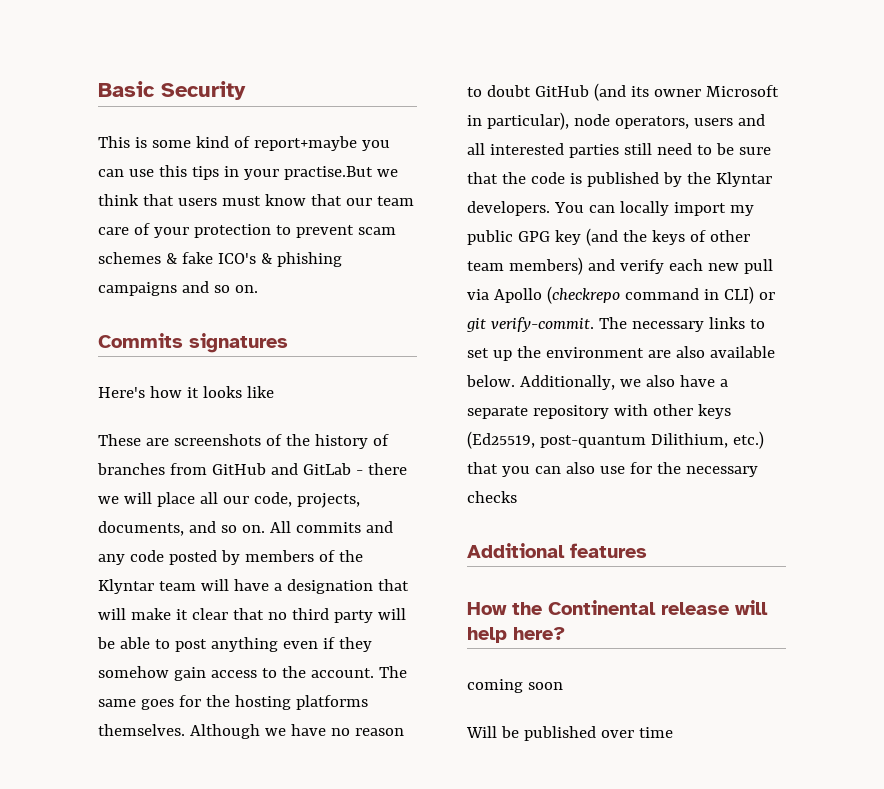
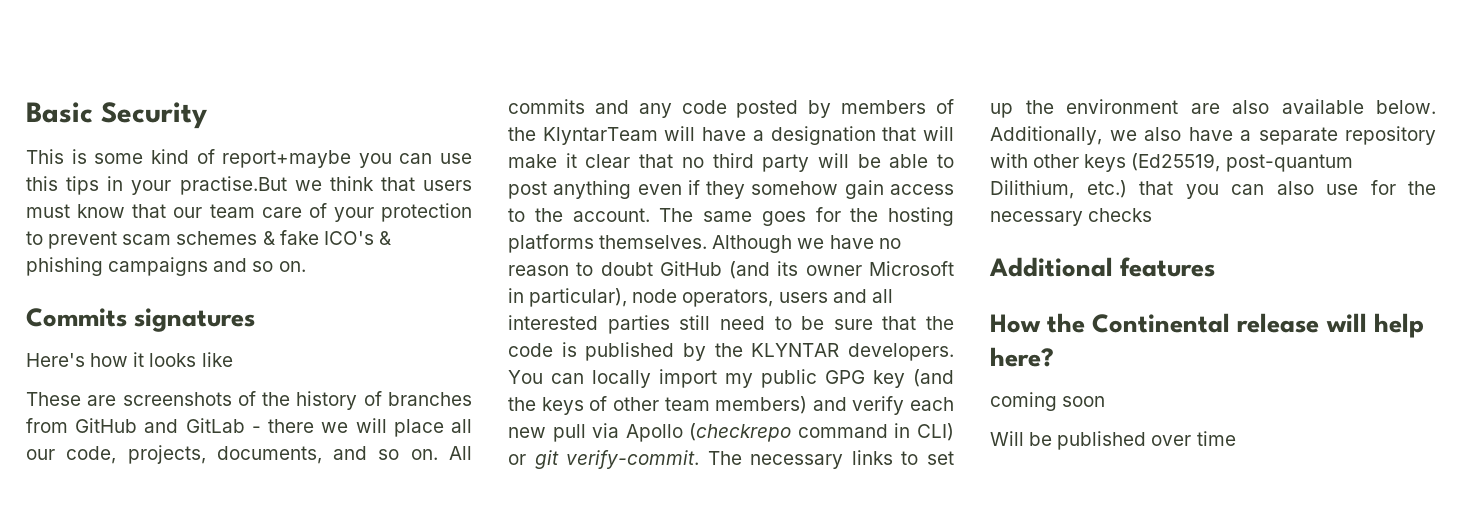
[98,579,196,594] Klyntar team -> [542,127,658,145] KlyntarTeam
[715,172,772,187] Klyntar -> [751,343,840,357] KLYNTAR

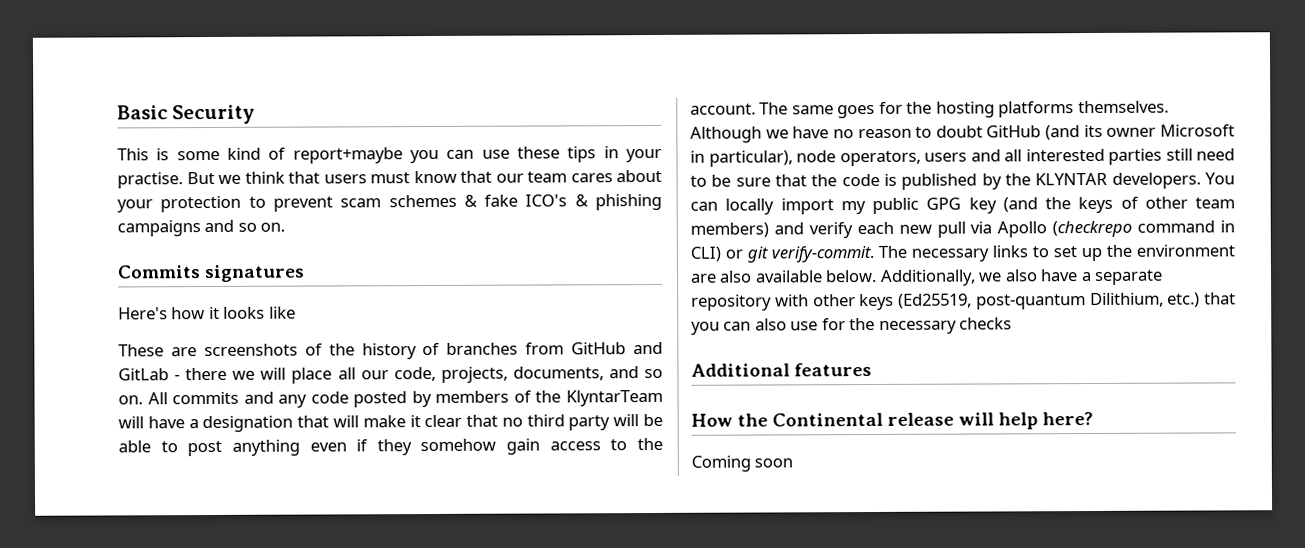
[26,176,58,191] this -> [517,146,560,159] these
[179,176,287,195] practise.But -> [117,171,215,189] practise. But
[261,203,327,218] care of -> [570,169,662,183] cares about
[990,392,1057,411] coming -> [691,455,751,472] Coming
[990,431,1236,450] // Will be published over time -> (794, 463) none

